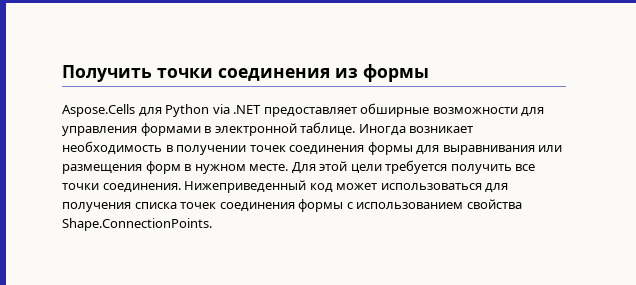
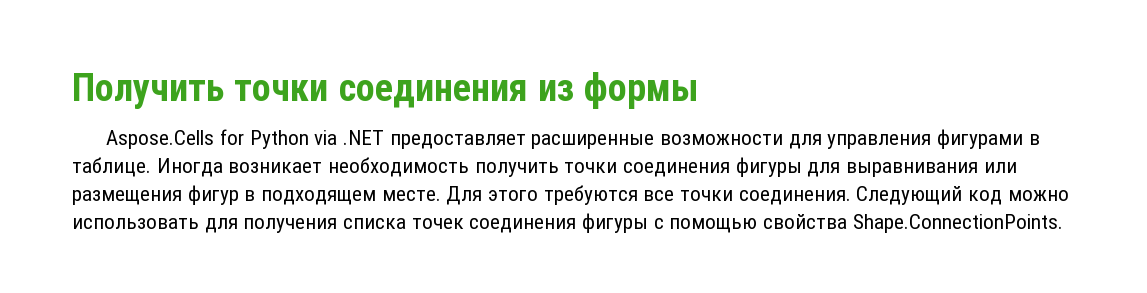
[138,107,162,117] для -> [220,129,245,145] for
[360,103,430,117] обширные -> [531,134,655,149] расширенные
[140,123,297,136] формами в электронной -> [937,129,1040,149] фигурами в
[165,142,563,155] [62,160,536,174] [62,180,482,193] в получении точек соединения формы для выравнивания или размещения форм в нужном месте. Для этой цели требуется получить все точки соединения. Нижеприведенный код может использоваться -> [474,157,1017,177] [72,185,1069,205] [72,218,199,229] получить точки соединения фигуры для выравнивания или размещения фигур в подходящем месте. Для этого требуются все точки соединения. Следующий код можно использовать
[298,199,464,212] формы с использованием -> [582,213,758,233] фигуры с помощью

